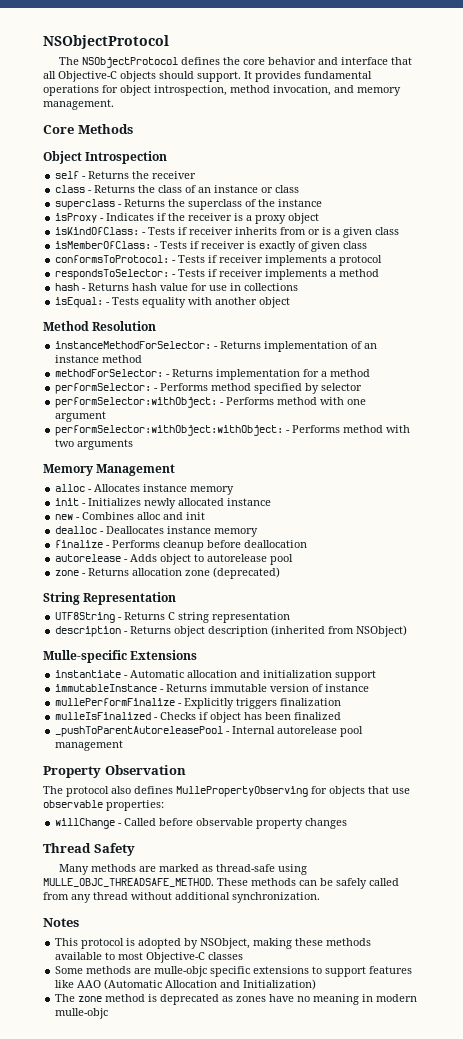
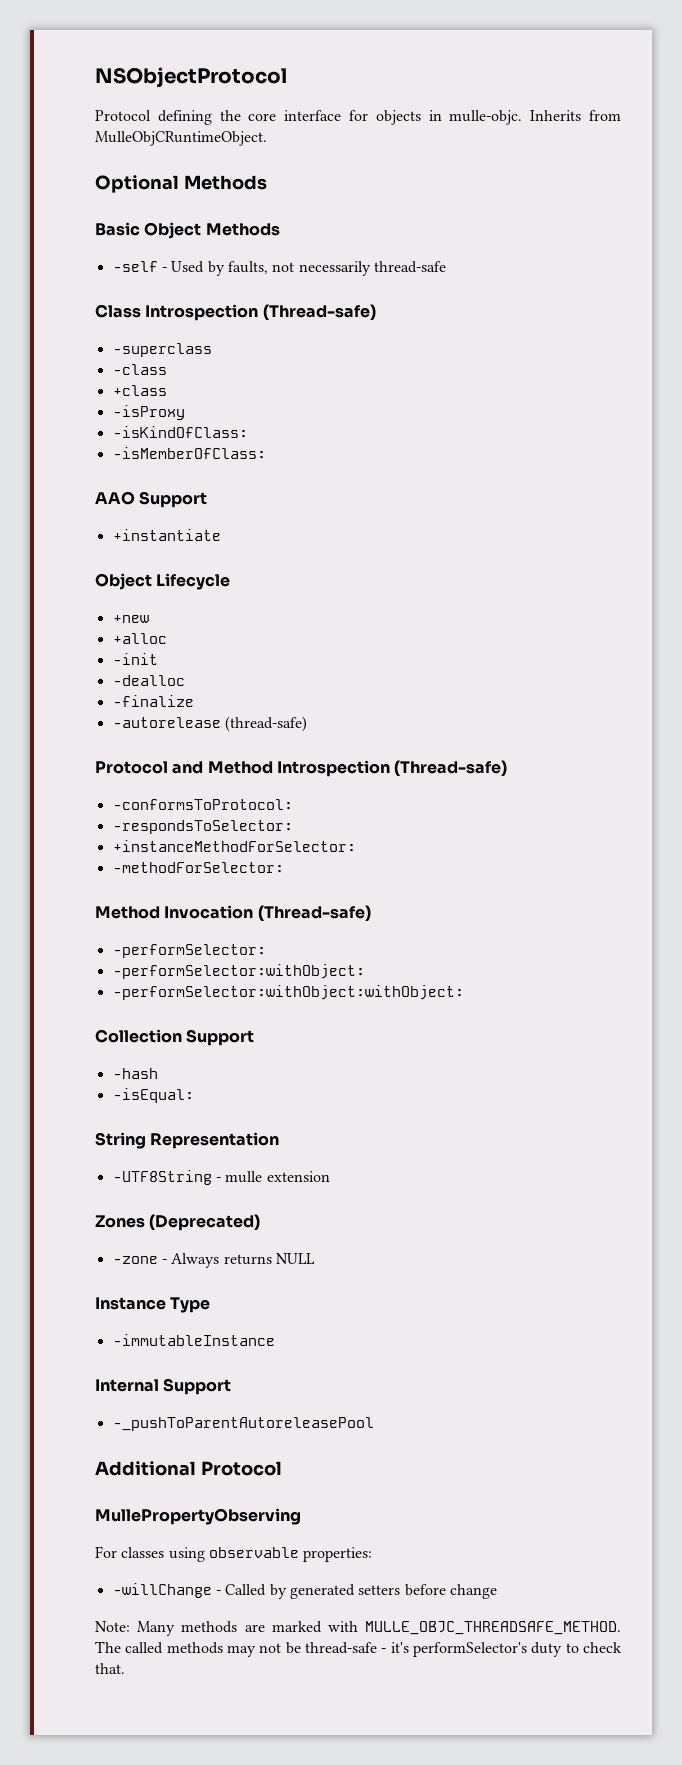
[58,57,412,68] [43,71,372,82] [43,85,401,96] [43,99,114,110] [43,124,133,134] [43,151,168,164] [55,171,197,179] [55,185,300,193] [55,199,323,210] [55,213,320,224] [55,227,400,238] [55,241,368,252] [55,255,383,266] [55,269,380,280] [55,283,299,291] [55,297,291,308] [43,321,157,331] [55,341,378,352] [55,355,143,363] [55,369,371,380] [55,383,363,394] [55,397,367,408] [55,411,107,422] [55,425,411,436] [55,439,134,450] [43,464,176,476] [55,484,235,495] [55,498,272,509] [55,512,206,520] [55,526,259,537] [55,540,308,551] [55,554,294,565] [55,567,281,579] [43,592,177,605] [55,612,291,623] [55,625,408,637] [43,650,198,663] [55,670,377,681] [55,684,370,692] [55,698,342,709] [55,712,342,723] [55,726,364,737] [55,740,124,751] [43,765,186,778] [43,786,410,797] The NSObjectProtocol defines the core behavior and interface that all Objective-C objects should support. It provides fundamental operations for object introspection, method invocation, and memory management. // Core Methods // Object Introspection // self - Returns the receiver // class - Returns the class of an instance or class // superclass - Returns the superclass of the instance // isProxy - Indicates if the receiver is a proxy object // isKindOfClass: - Tests if receiver inherits from or is a given class // isMemberOfClass: - Tests if receiver is exactly of given class // conformsToProtocol: - Tests if receiver implements a protocol // respondsToSelector: - Tests if receiver implements a method // hash - Returns hash value for use in collections // isEqual: - Tests equality with another object // Method Resolution // instanceMethodForSelector: - Returns implementation of an instance method // methodForSelector: - Returns implementation for a method // performSelector: - Performs method specified by selector // performSelector:withObject: - Performs method with one argument // performSelector:withObject:withObject: - Performs method with two arguments // Memory Management // alloc - Allocates instance memory // init - Initializes newly allocated instance // new - Combines alloc and init // dealloc - Deallocates instance memory // finalize - Performs cleanup before deallocation // autorelease - Adds object to autorelease pool // zone - Returns allocation zone (deprecated) // String Representation // UTF8String - Returns C string representation // description - Returns object description (inherited from NSObject) // Mulle-specific Extensions // instantiate - Automatic allocation and initialization support // immutableInstance - Returns immutable version of instance // mullePerformFinalize - Explicitly triggers finalization // mulleIsFinalized - Checks if object has been finalized // _pushToParentAutoreleasePool - Internal autorelease pool management // Property Observation // The protocol also defines MullePropertyObserving for objects that use -> [95,110,622,125] [95,131,267,146] [95,175,267,193] [95,222,280,239] [112,261,446,276] [95,304,376,321] [112,343,212,357] [112,364,167,375] [112,385,167,396] [112,405,185,420] [112,426,248,438] [112,447,266,459] [95,491,208,508] [112,529,221,541] [95,573,231,590] [112,615,149,623] [112,633,167,644] [112,653,158,665] [112,675,185,686] [112,695,194,707] [112,716,307,732] [95,760,508,777] [112,799,293,810] [112,820,293,834] [112,840,356,852] [112,862,284,873] [95,905,371,921] [112,944,266,958] [112,964,365,979] [112,985,464,1000] [95,1029,255,1046] [112,1068,158,1079] [112,1088,194,1103] [95,1132,280,1149] [112,1170,330,1185] [95,1214,261,1231] [112,1253,315,1268] [95,1297,211,1313] [112,1334,275,1346] [95,1378,232,1395] [112,1417,374,1431] [95,1461,282,1476] [95,1508,301,1525] [95,1546,205,1562] Protocol defining the core interface for objects in mulle-objc. Inherits from MulleObjCRuntimeObject. // Optional Methods // Basic Object Methods // -self - Used by faults, not necessarily thread-safe // Class Introspection (Thread-safe) // -superclass // -class // +class // -isProxy // -isKindOfClass: // -isMemberOfClass: // AAO Support // +instantiate // Object Lifecycle // +new // +alloc // -init // -dealloc // -finalize // -autorelease (thread-safe) // Protocol and Method Introspection (Thread-safe) // -conformsToProtocol: // -respondsToSelector: // +instanceMethodForSelector: // -methodForSelector: // Method Invocation (Thread-safe) // -performSelector: // -performSelector:withObject: // -performSelector:withObject:withObject: // Collection Support // -hash // -isEqual: // String Representation // -UTF8String - mulle extension // Zones (Deprecated) // -zone - Always returns NULL // Instance Type // -immutableInstance // Internal Support // -_pushToParentAutoreleasePool // Additional Protocol // MullePropertyObserving // For classes using
[55,818,116,829] willChange -> [112,1583,212,1598] -willChange
[159,818,348,829] [43,843,135,856] [58,864,307,875] [43,878,399,889] [43,892,320,903] [43,918,79,927] [55,938,372,949] [55,952,244,963] [55,966,413,977] [55,979,317,990] [55,994,418,1005] [55,1008,109,1019] before observable property changes // Thread Safety // Many methods are marked as thread-safe using MULLE_OBJC_THREADSAFE_METHOD. These methods can be safely called from any thread without additional synchronization. // Notes // This protocol is adopted by NSObject, making these methods available to most Objective-C classes // Some methods are mulle-objc specific extensions to support features like AAO (Automatic Allocation and Initialization) // The zone method is deprecated as zones have no meaning in modern mulle-objc -> [269,1584,497,1599] [95,1621,621,1636] [95,1641,622,1657] [95,1663,125,1674] by generated setters before change // Note: Many methods are marked with MULLE_OBJC_THREADSAFE_METHOD. The called methods may not be thread-safe - it's performSelector's duty to check that.

